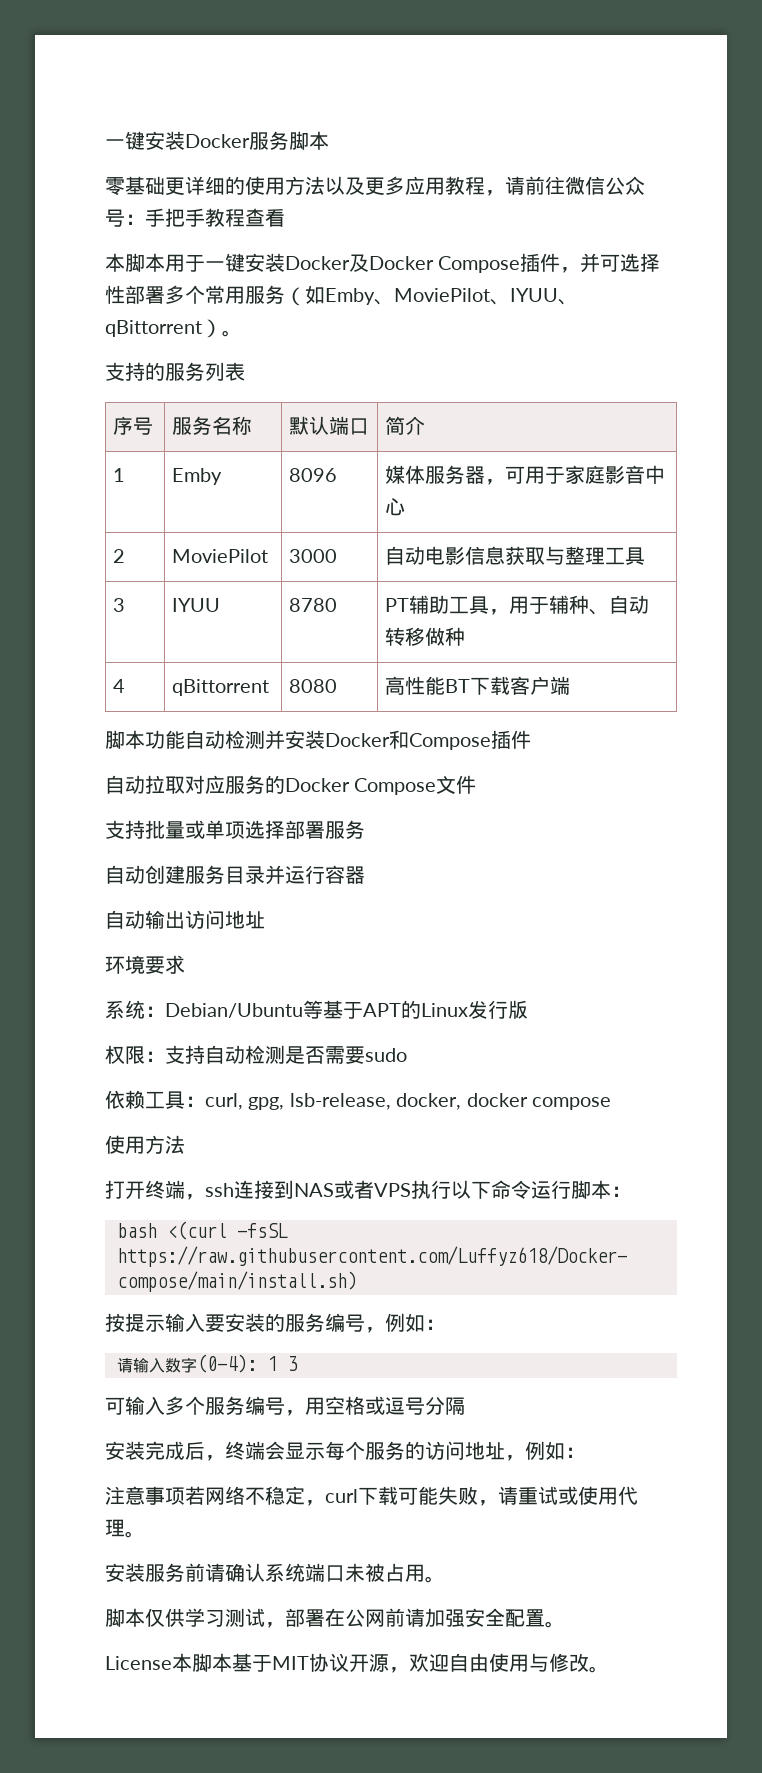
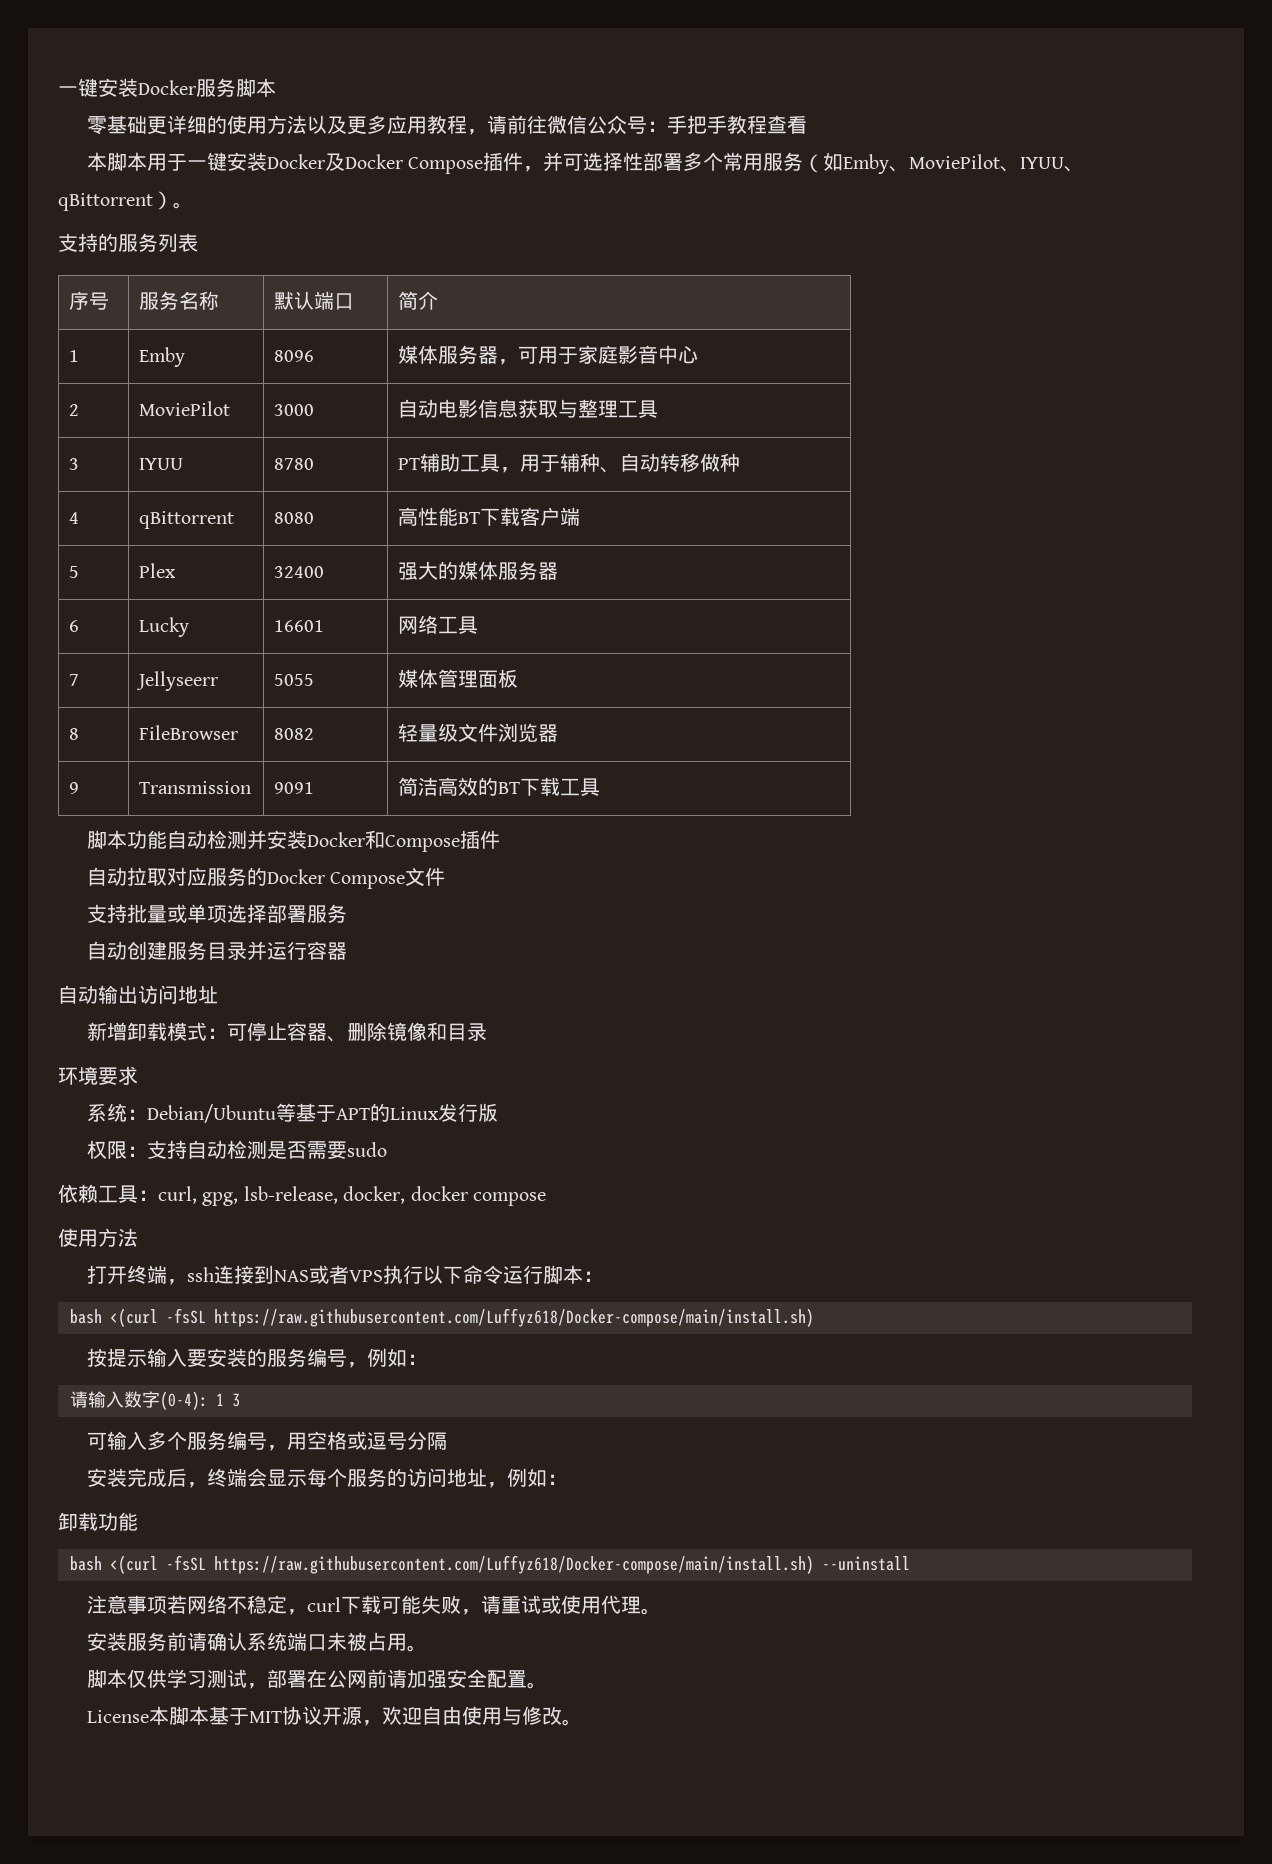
(571, 685) none -> [69,566,80,578] [139,563,177,578] [274,566,325,578] [398,561,559,580] [69,620,80,632] [139,617,190,637] [274,620,325,632] [398,615,479,634] [69,674,80,686] [136,671,219,691] [274,674,315,686] [398,669,519,688] [69,728,80,740] [139,725,239,740] [274,728,315,740] [398,723,559,742] [69,782,80,794] [139,781,252,794] [274,782,315,794] [398,777,601,796] // 5 | Plex | 32400 | 强大的媒体服务器 // 6 | Lucky | 16601 | 网络工具 // 7 | Jellyseerr | 5055 | 媒体管理面板 // 8 | FileBrowser | 8082 | 轻量级文件浏览器 // 9 | Transmission | 9091 | 简洁高效的BT下载工具
(265, 920) none -> [86,1022,487,1042] // 新增卸载模式：可停止容器、删除镜像和目录
(585, 1452) none -> [58,1512,138,1531] [70,1555,910,1574] // 卸载功能 // bash <(curl -fsSL https://raw.githubusercontent.com/Luffyz618/Docker-compose/main/install.sh) --uninstall

